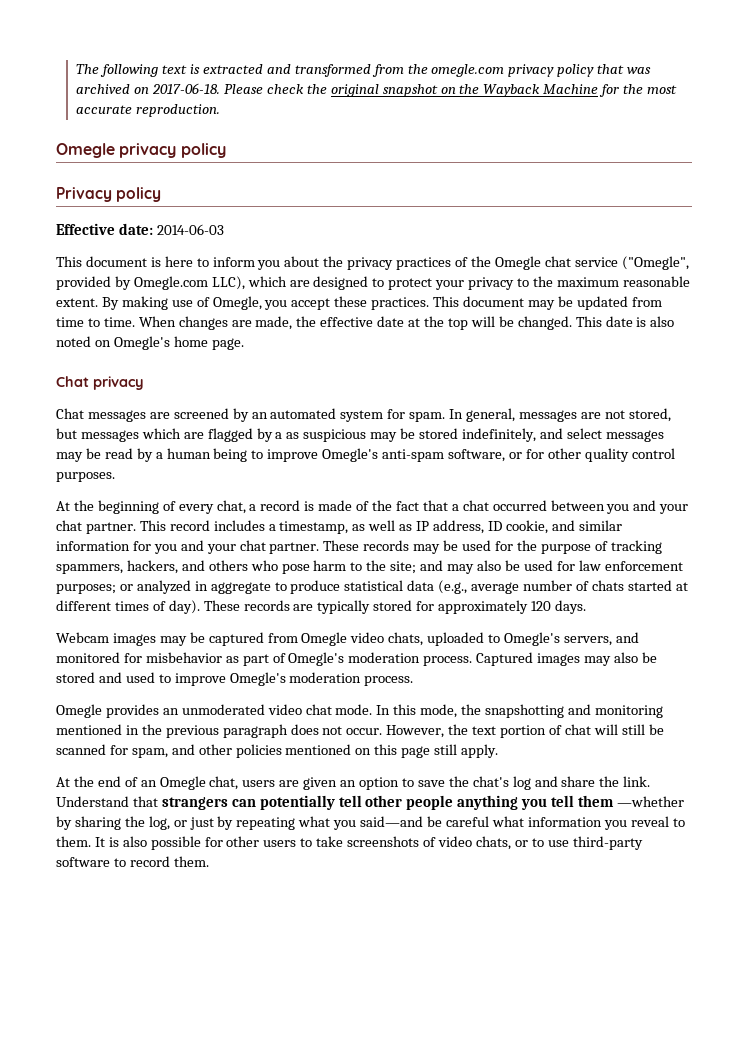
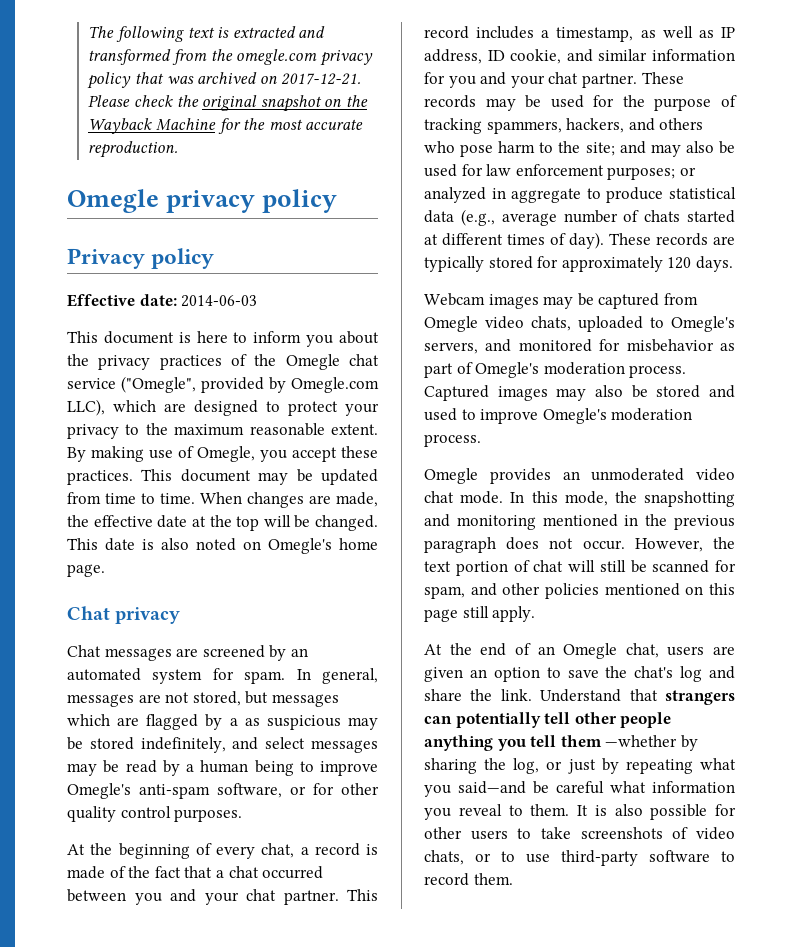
[152,83,221,94] 2017-06-18. -> [281,73,362,85] 2017-12-21.

